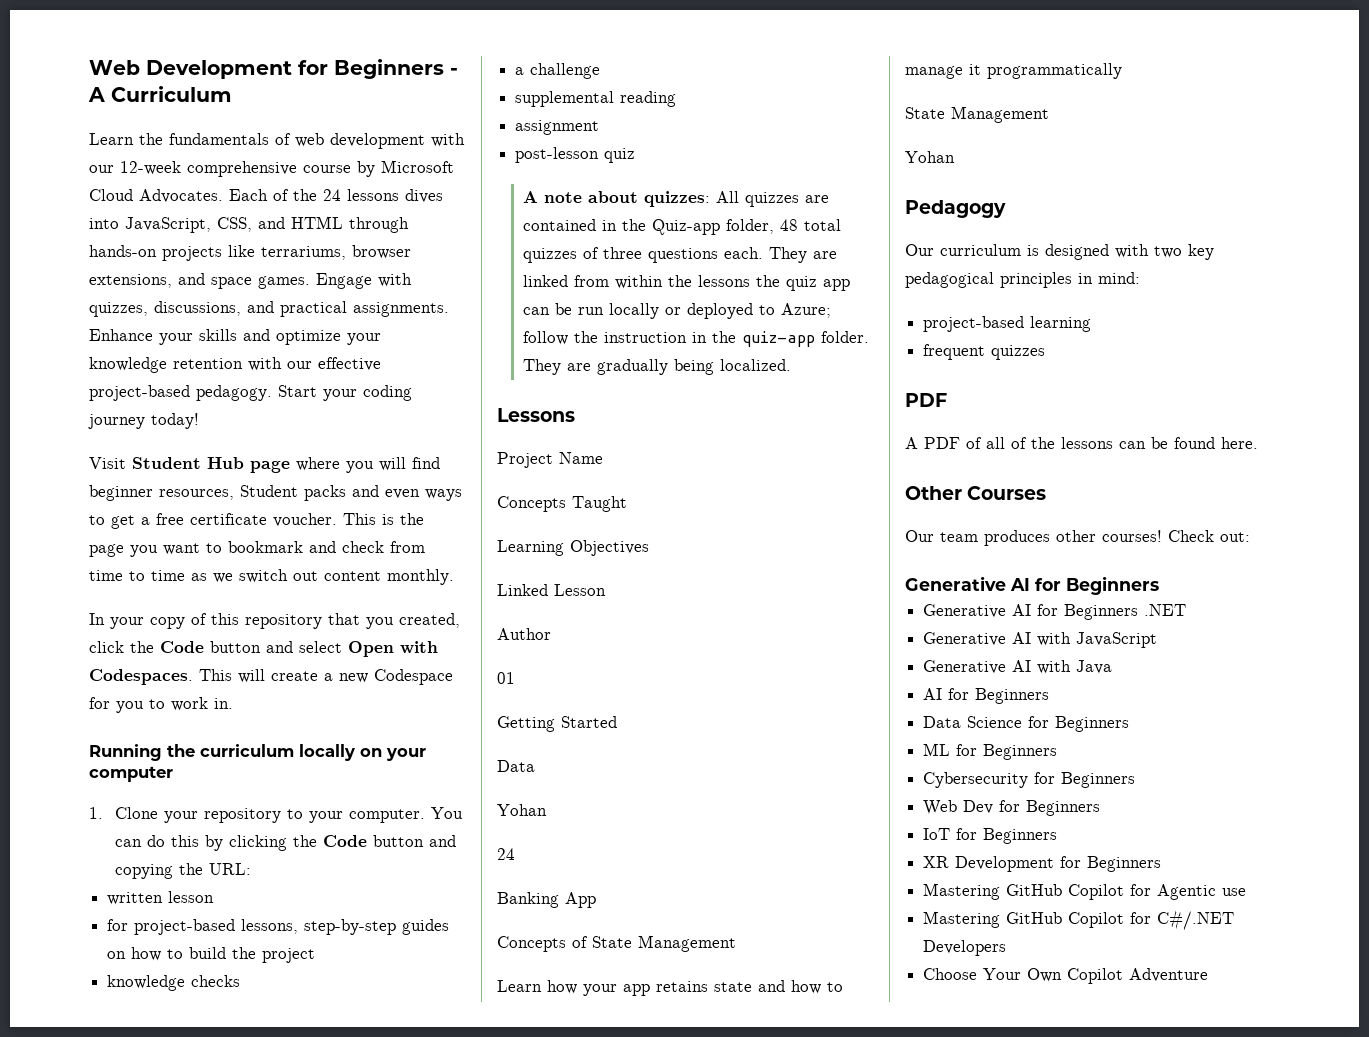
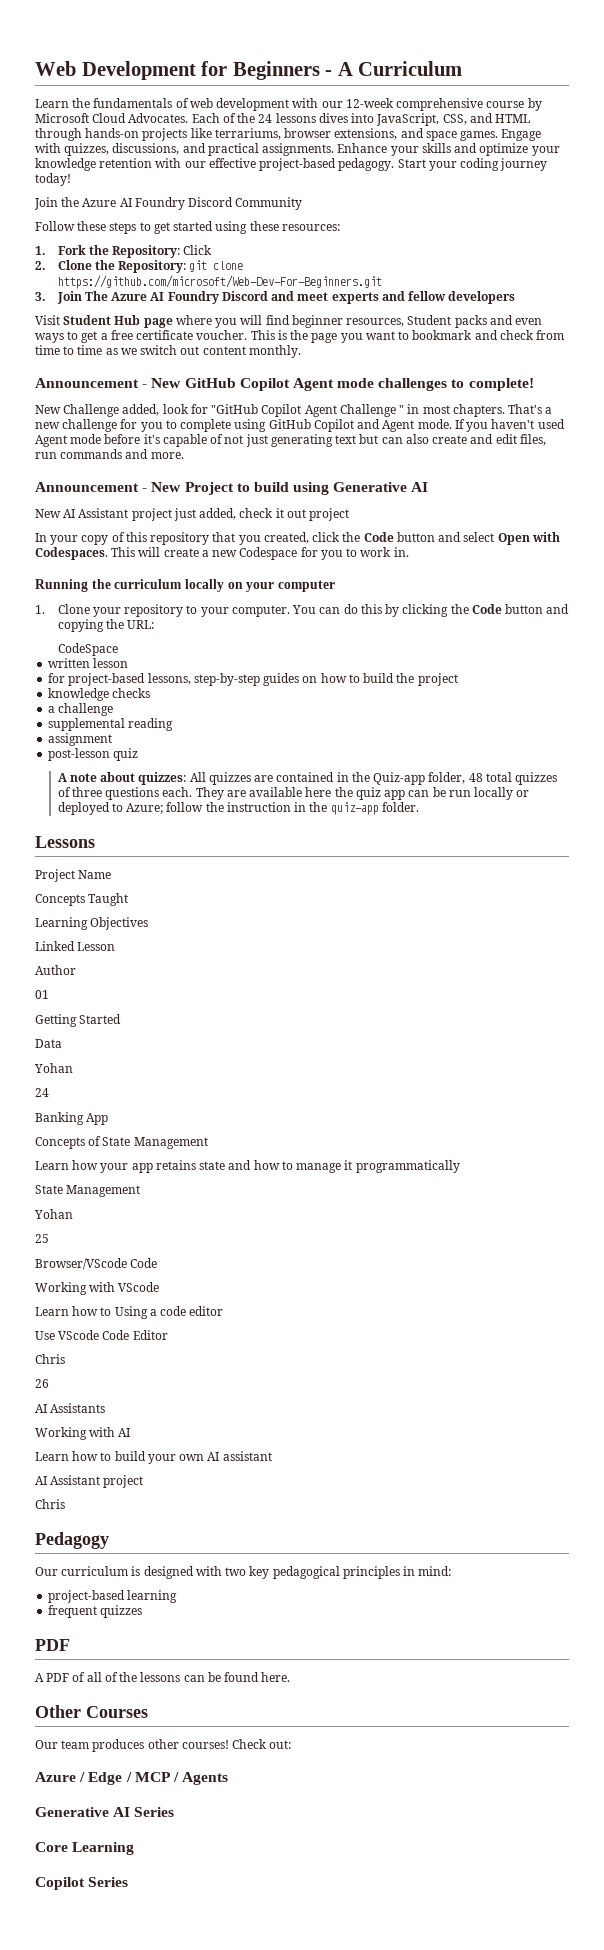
(199, 421) none -> [34,197,303,210] [35,221,340,234] [35,245,213,258] [35,260,244,273] [57,275,382,289] [35,291,516,304] // Join the Azure AI Foundry Discord Community // Follow these steps to get started using these resources: // 1. Fork the Repository: Click // 2. Clone the Repository: git clone https://github.com/microsoft/Web-Dev-For-Beginners.git // 3. Join The Azure AI Foundry Discord and meet experts and fellow developers
(454, 577) none -> [35,378,534,391] [35,404,553,417] [35,419,565,432] [35,434,546,447] [35,449,184,459] [35,482,429,495] [35,508,350,521] // Announcement - New GitHub Copilot Agent mode challenges to complete! // New Challenge added, look for "GitHub Copilot Agent Challenge " in most chapters. That's a new challenge for you to complete using GitHub Copilot and Agent mode. If you haven't used Agent mode before it's capable of not just generating text but can also create and edit files, run commands and more. // Announcement - New Project to build using Generative AI // New AI Assistant project just added, check it out project
(251, 869) none -> [57,643,118,656] // CodeSpace
[522,275,750,289] linked from within the lessons -> [249,787,332,797] available here
[522,359,791,375] They are gradually being localized. -> (419, 807) none
(955, 157) none -> [35,1234,49,1243] [35,1258,158,1270] [35,1282,160,1295] [35,1306,224,1319] [35,1330,168,1340] [35,1354,65,1364] [35,1379,49,1388] [35,1403,106,1413] [35,1427,131,1440] [35,1451,272,1464] [35,1475,144,1488] [35,1499,65,1509] // 25 // Browser/VScode Code // Working with VScode // Learn how to Using a code editor // Use VScode Code Editor // Chris // 26 // AI Assistants // Working with AI // Learn how to build your own AI assistant // AI Assistant project // Chris
[905,576,1159,595] [923,604,1187,620] [923,632,1158,648] [923,660,1113,674] [923,688,1050,704] [923,716,1130,732] [923,743,1058,760] [923,772,1136,788] [923,800,1101,816] [923,828,1058,844] [923,856,1162,872] [923,883,1247,900] [923,910,1235,930] [923,940,1007,956] [923,968,1209,984] Generative AI for Beginners // Generative AI for Beginners .NET // Generative AI with JavaScript // Generative AI with Java // AI for Beginners // Data Science for Beginners // ML for Beginners // Cybersecurity for Beginners // Web Dev for Beginners // IoT for Beginners // XR Development for Beginners // Mastering GitHub Copilot for Agentic use // Mastering GitHub Copilot for C#/.NET Developers // Choose Your Own Copilot Adventure -> [35,1772,229,1785] [35,1807,175,1817] [35,1842,135,1855] [35,1877,129,1890] Azure / Edge / MCP / Agents // Generative AI Series // Core Learning // Copilot Series

